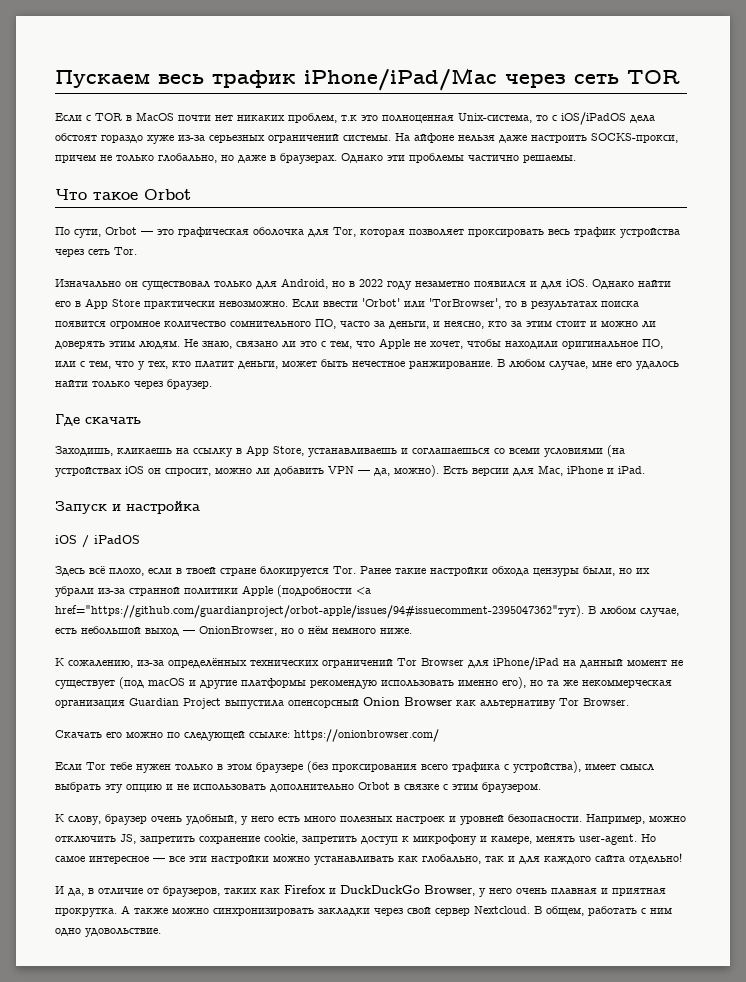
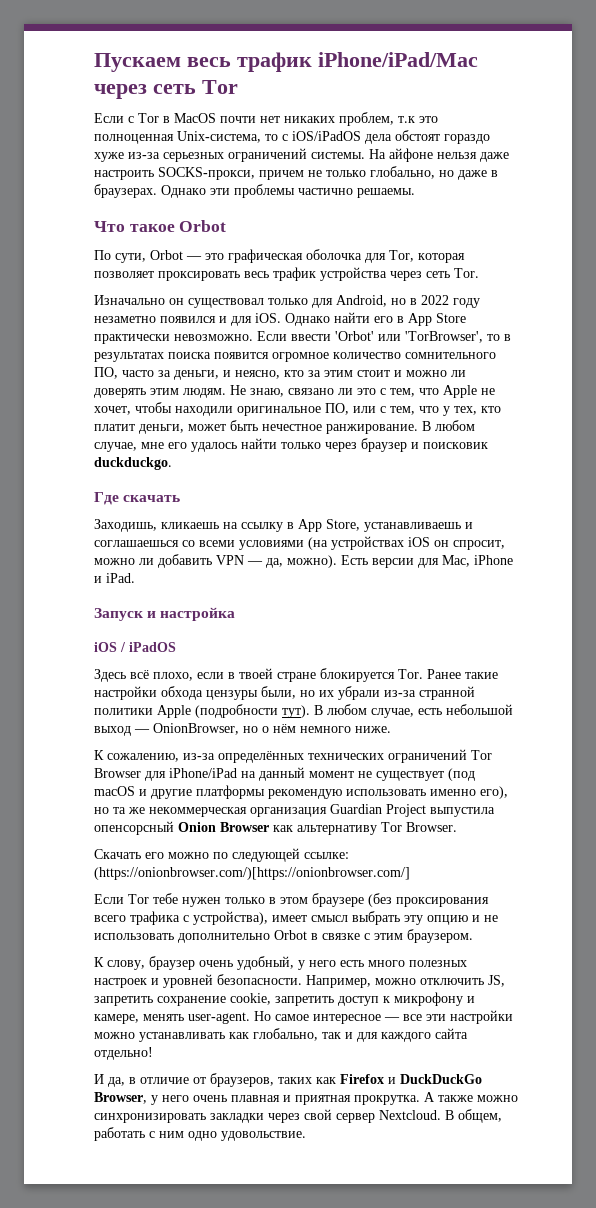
[627,70,680,84] TOR -> [202,80,238,94] Tor
[95,113,122,121] TOR -> [138,113,159,123] Tor
[167,379,212,390] браузер. -> [361,438,488,452] [94,457,172,470] браузер и поисковик duckduckgo.
[356,587,371,595] [55,604,584,618] <a href="https://github.com/guardianproject/orbot-apple/issues/94#issuecomment-2395047362"тут). -> [282,705,310,718] тут).
[294,729,439,742] https://onionbrowser.com/ -> [94,867,410,880] (https://onionbrowser.com/)[https://onionbrowser.com/]

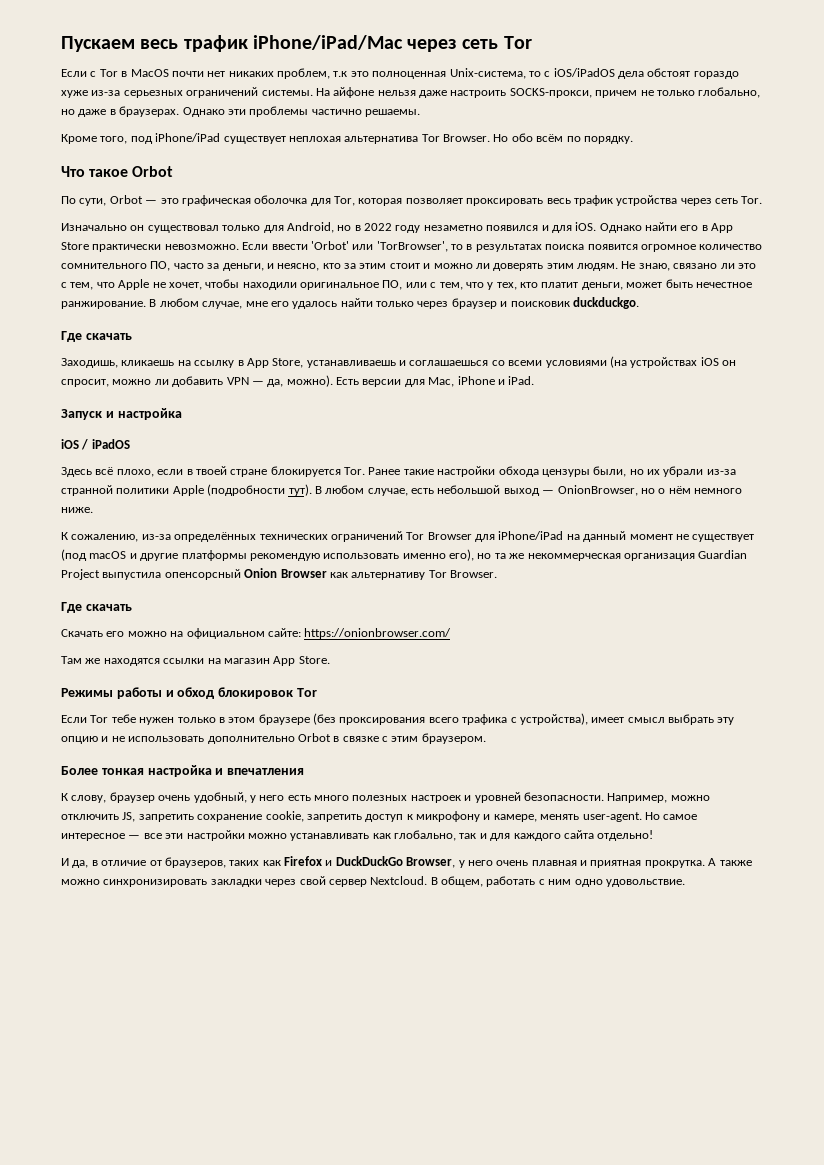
(415, 193) none -> [61,133,633,144] // Кроме того, под iPhone/iPad существует неплохая альтернатива Tor Browser. Но обо всём по порядку.
(457, 827) none -> [61,602,132,613] // Где скачать
[213,848,349,862] [94,867,410,880] по следующей ссылке: (https://onionbrowser.com/)[https://onionbrowser.com/] -> [170,628,452,639] [61,656,330,666] [61,687,317,699] на официальном сайте: https://onionbrowser.com/ // Там же находятся ссылки на магазин App Store. // Режимы работы и обход блокировок Tor
(473, 936) none -> [61,765,305,777] // Более тонкая настройка и впечатления

